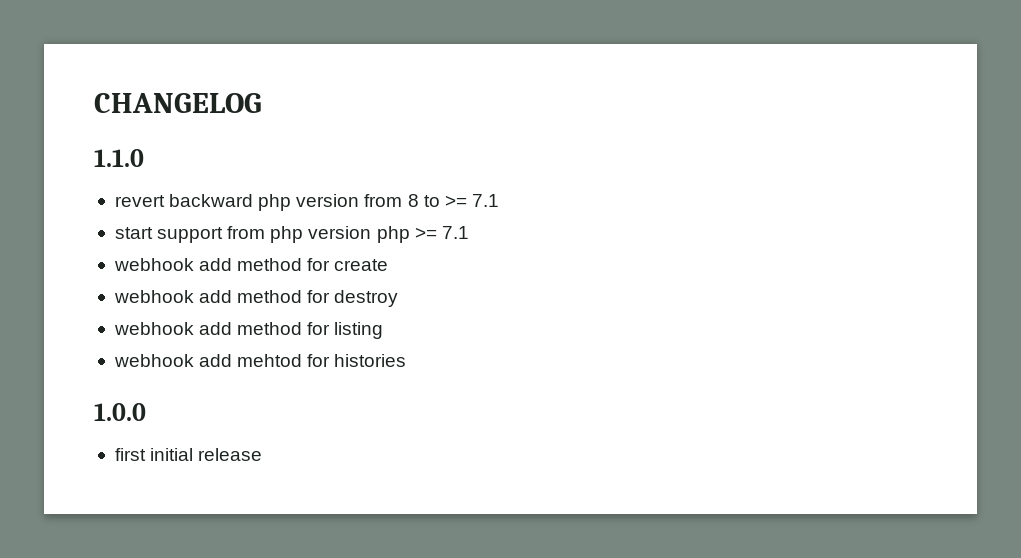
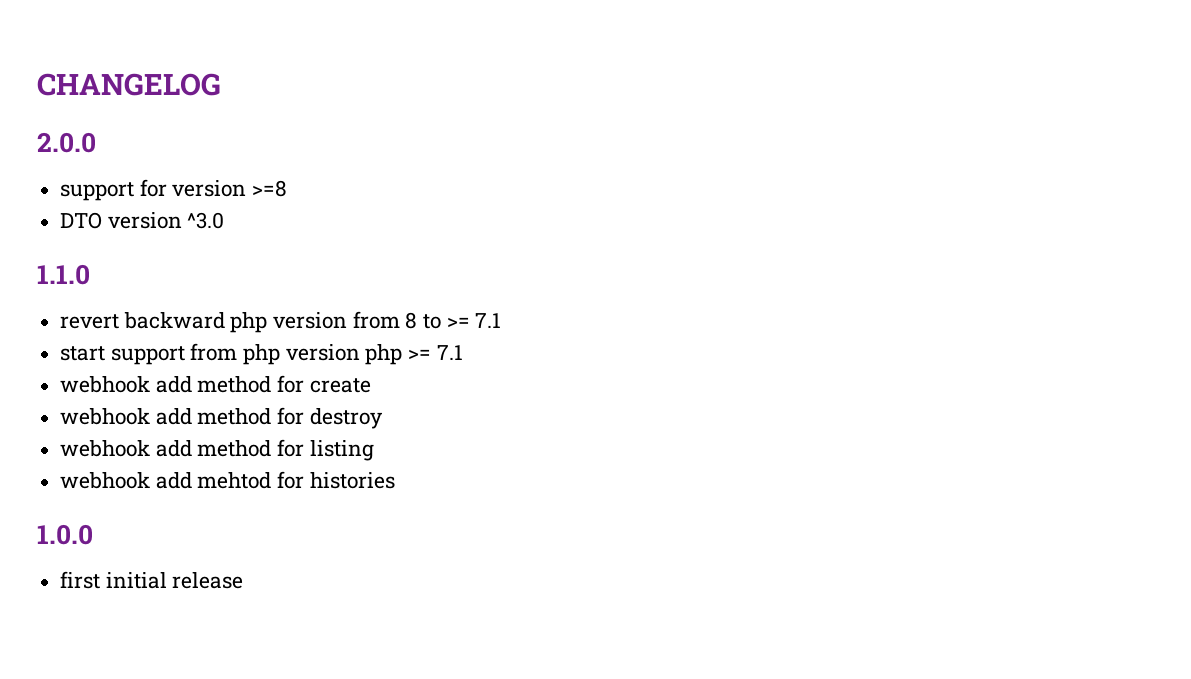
(262, 103) none -> [37,132,96,153] [60,179,288,201] [60,212,225,229] // 2.0.0 // support for version >=8 // DTO version ^3.0

